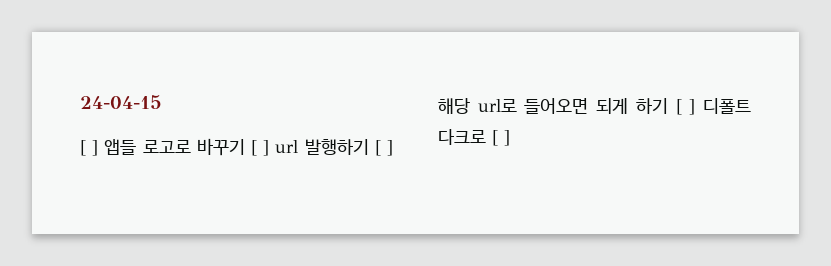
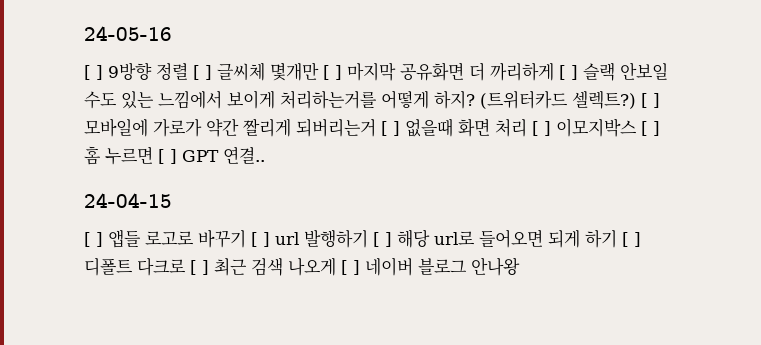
(80, 102) none -> [84,26,172,41] [84,62,668,81] [84,90,660,109] [84,118,660,137] [84,146,265,165] 24-05-16 // [ ] 9방향 정렬 [ ] 글씨체 몇개만 [ ] 마지막 공유화면 더 까리하게 [ ] 슬랙 안보일 수도 있는 느낌에서 보이게 처리하는거를 어떻게 하지? (트위터카드 셀렉트?) [ ] 모바일에 가로가 약간 짤리게 되버리는거 [ ] 없을때 화면 처리 [ ] 이모지박스 [ ] 홈 누르면 [ ] GPT 연결.. //
(510, 138) none -> [214,257,520,276] 최근 검색 나오게 [ ] 네이버 블로그 안나왕

